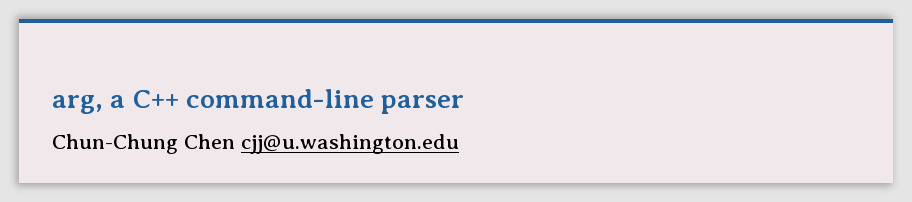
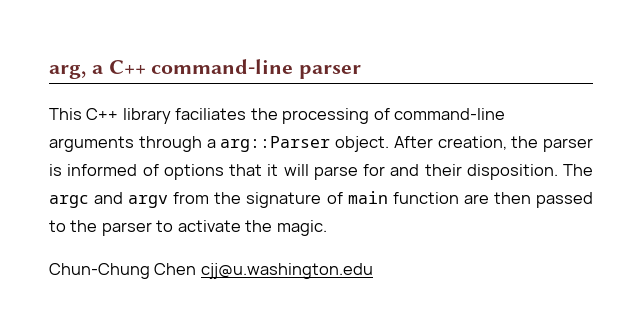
(465, 104) none -> [49,108,506,124] [49,136,593,152] [49,164,593,180] [49,191,593,208] [49,220,327,236] // This C++ library faciliates the processing of command-line arguments through a arg::Parser object. After creation, the parser is informed of options that it will parse for and their disposition. The argc and argv from the signature of main function are then passed to the parser to activate the magic.

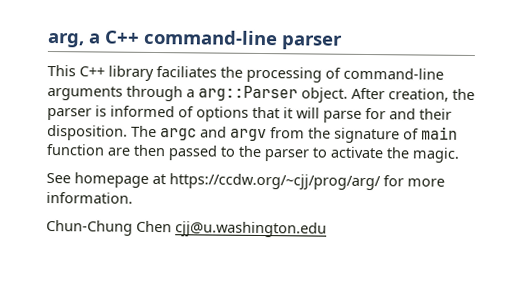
(327, 228) none -> [46,172,445,191] [46,191,133,204] // See homepage at https://ccdw.org/~cjj/prog/arg/ for more information.

